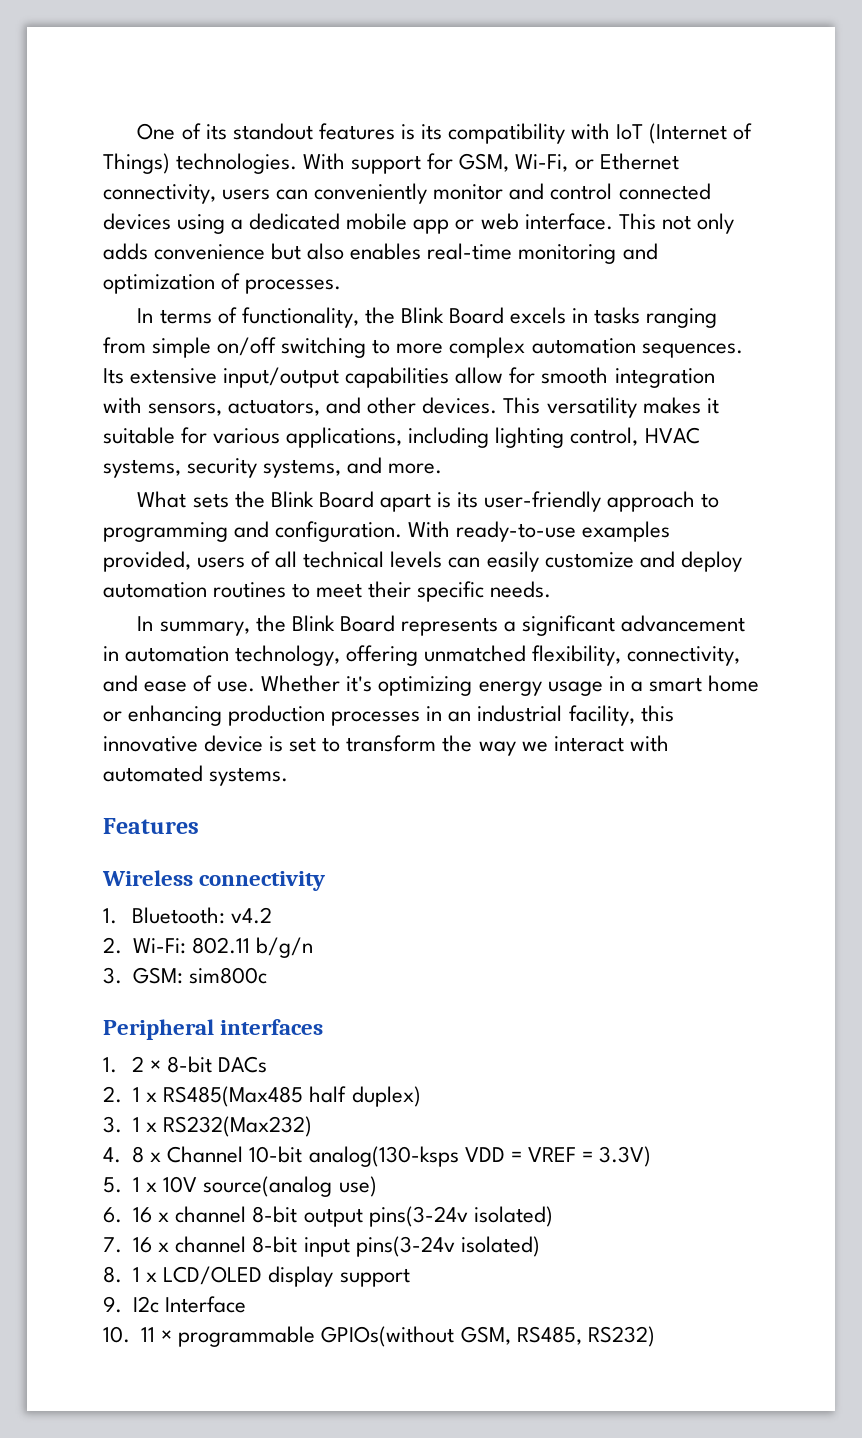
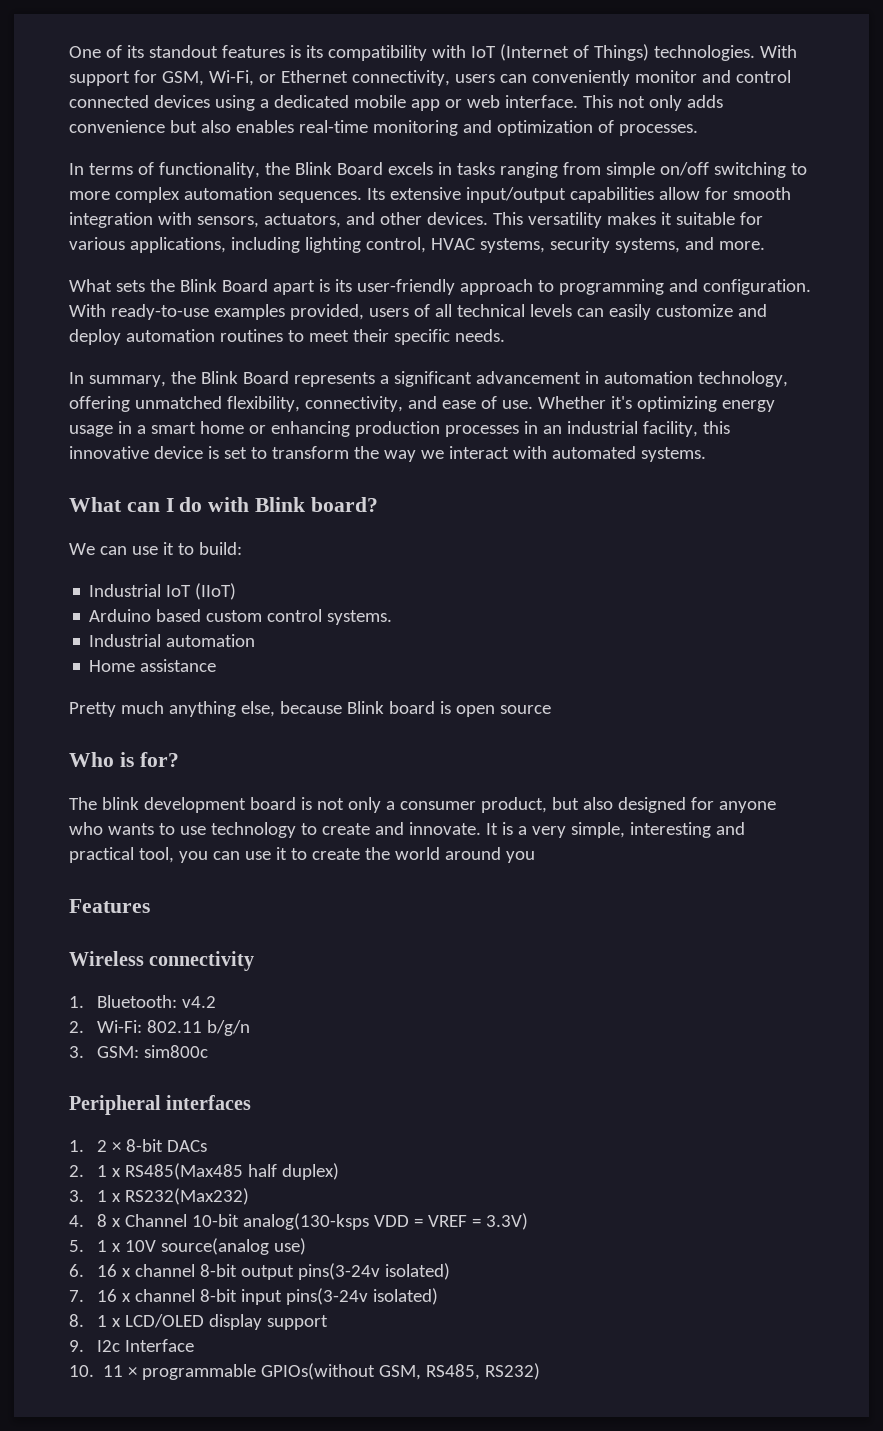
(289, 776) none -> [69,497,378,512] [69,542,242,555] [89,583,237,600] [89,609,393,625] [89,634,256,647] [89,659,217,672] [69,701,551,717] [69,752,179,767] [69,797,776,813] [69,822,745,838] [69,847,535,863] // What can I do with Blink board? // We can use it to build: // Industrial IoT (IIoT) // Arduino based custom control systems. // Industrial automation // Home assistance // Pretty much anything else, because Blink board is open source // Who is for? // The blink development board is not only a consumer product, but also designed for anyone who wants to use technology to create and innovate. It is a very simple, interesting and practical tool, you can use it to create the world around you

